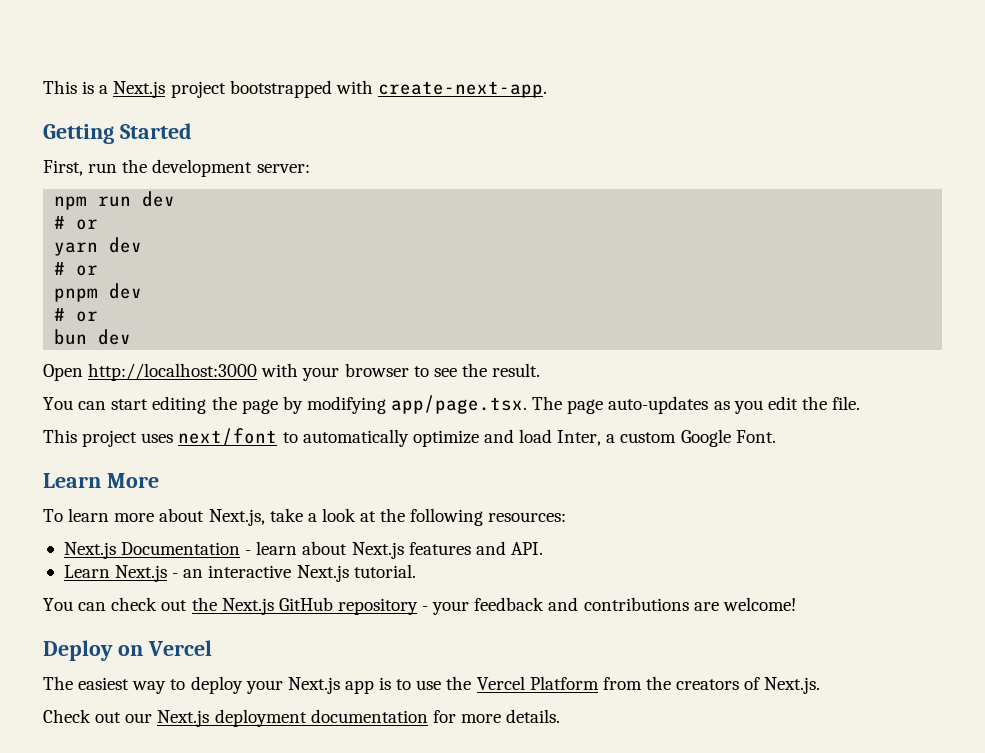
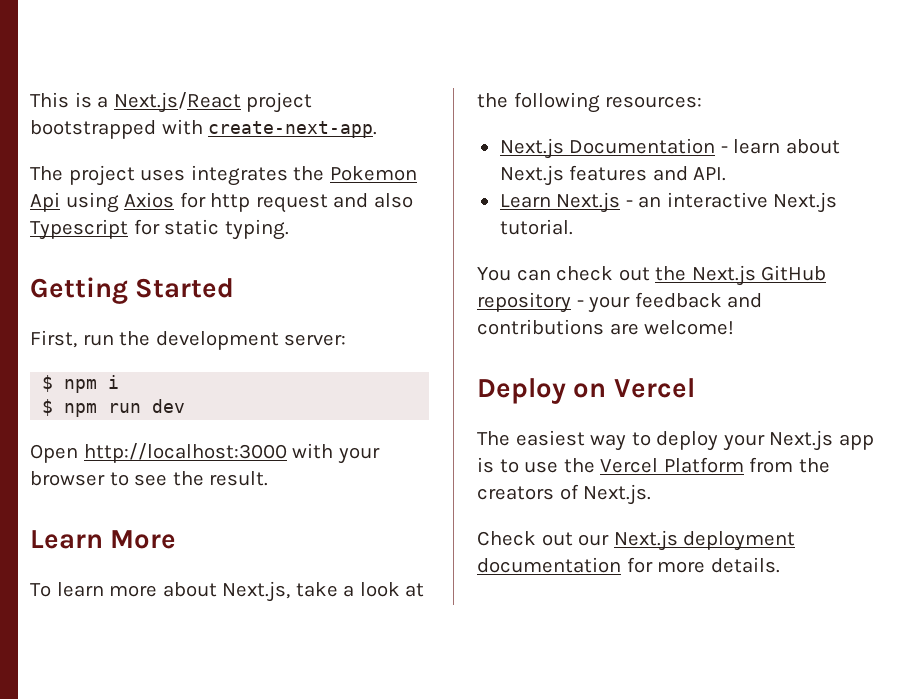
[113,81,166,98] Next.js -> [113,92,241,113] Next.js/React
(547, 89) none -> [30,165,417,186] [30,192,413,213] [30,219,289,240] // The project uses integrates the Pokemon Api using Axios for http request and also Typescript for static typing.
(310, 168) none -> [42,375,120,393] [42,399,54,416] $ npm i // $
[54,216,99,230] [54,237,143,256] [54,262,99,276] [54,283,143,302] [54,308,99,322] [54,329,132,345] // # or // yarn dev // # or // pnpm dev // # or // bun dev -> (186, 406) none
[43,395,861,414] [43,428,776,447] // You can start editing the page by modifying app/page.tsx. The page auto-updates as you edit the file. // This project uses next/font to automatically optimize and load Inter, a custom Google Font. -> (269, 478) none

